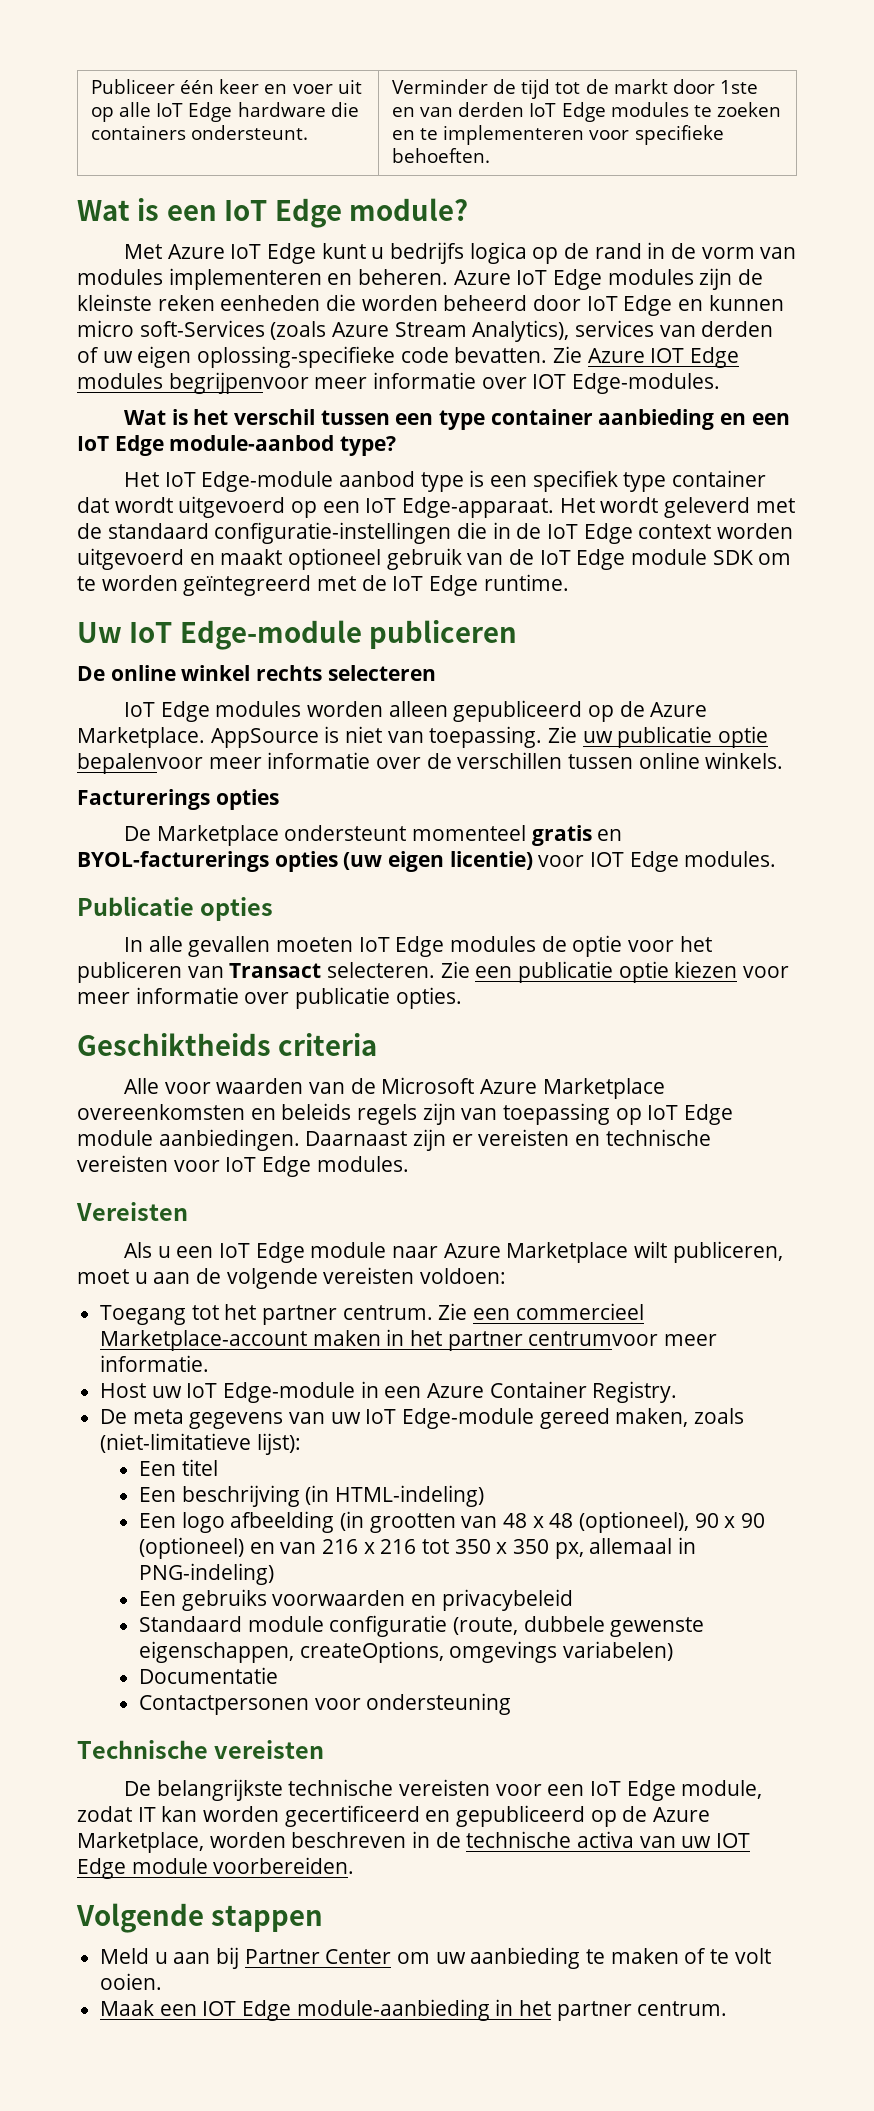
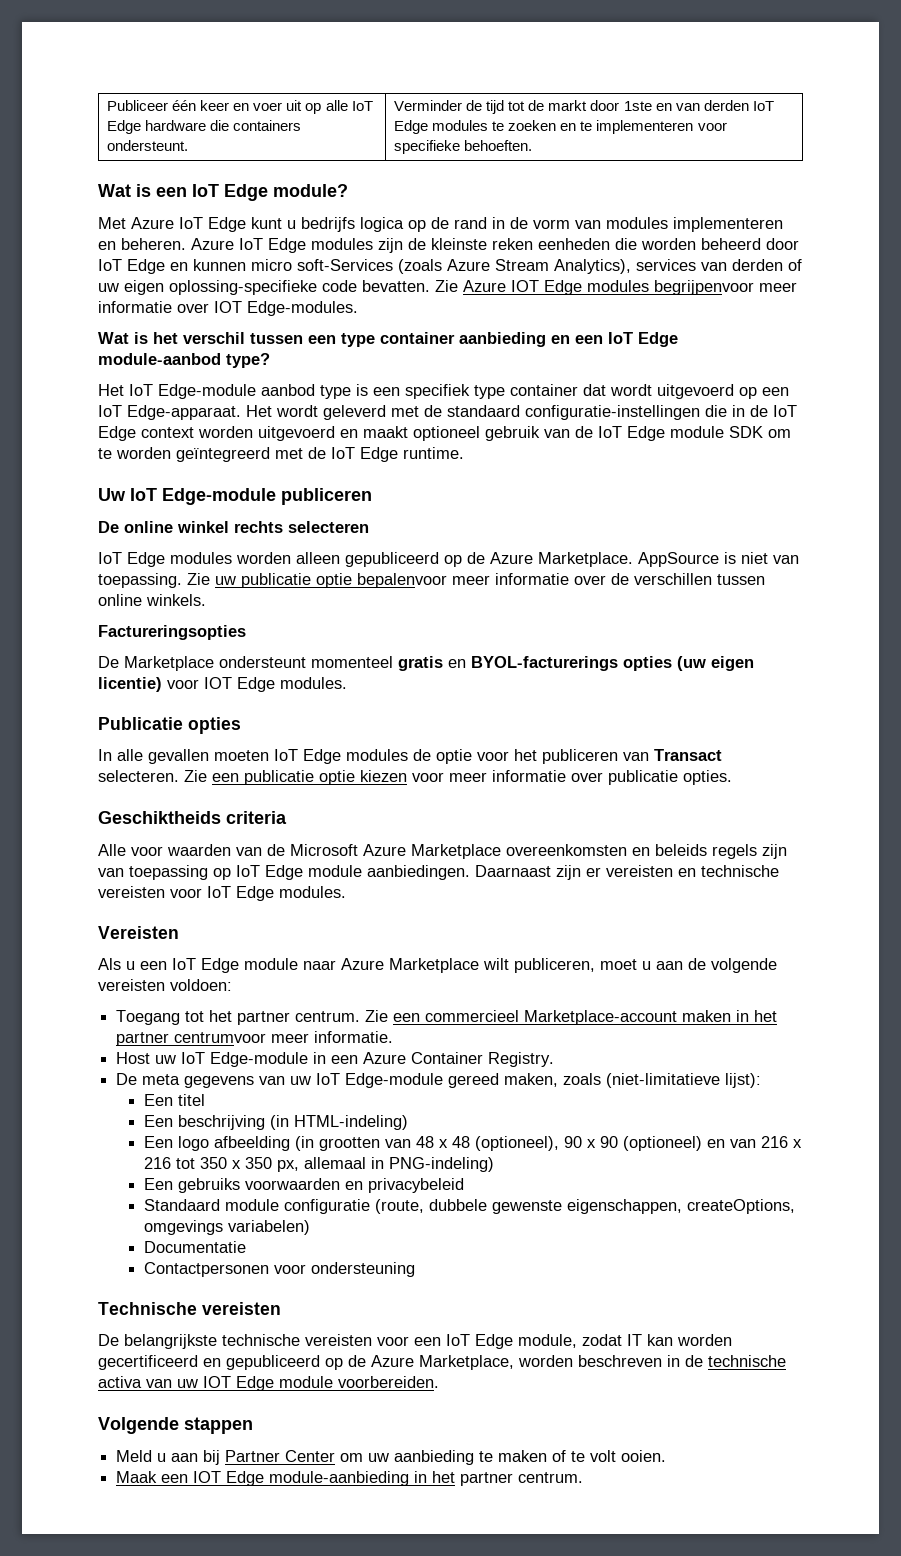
[77,789,279,810] Facturerings opties -> [98,625,246,640] Factureringsopties

